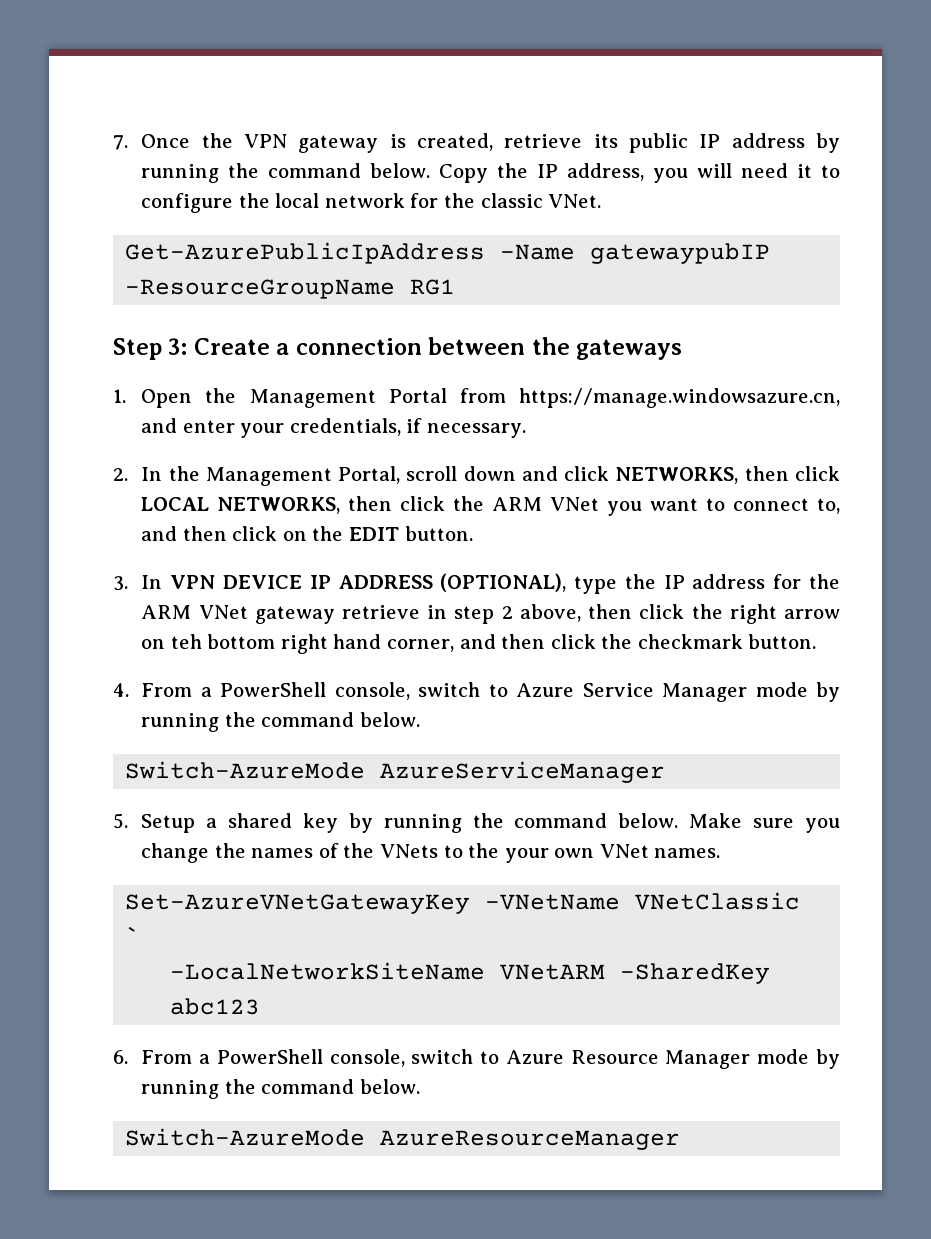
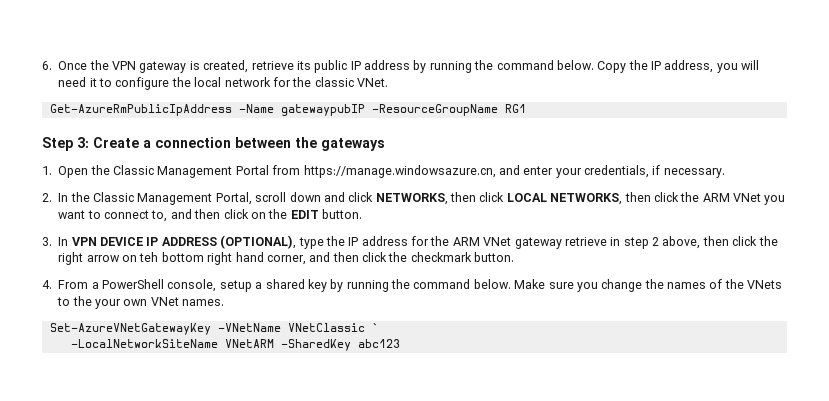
[113,135,128,150] 7. -> [42,61,52,70] 6.
[125,242,486,264] Get-AzurePublicIpAddress -> [49,104,232,116] Get-AzureRmPublicIpAddress
(237, 395) none -> [113,165,154,175] Classic
(200, 473) none -> [93,192,134,202] Classic
[418,682,840,702] [141,712,420,732] [125,761,666,783] [113,813,196,833] switch to Azure Service Manager mode by running the command below. // Switch-AzureMode AzureServiceManager // 5. Setup -> [219,280,252,292] setup
[113,1049,840,1069] [141,1079,420,1099] [125,1128,681,1150] // 6. From a PowerShell console, switch to Azure Resource Manager mode by running the command below. // Switch-AzureMode AzureResourceManager -> (400, 343) none

